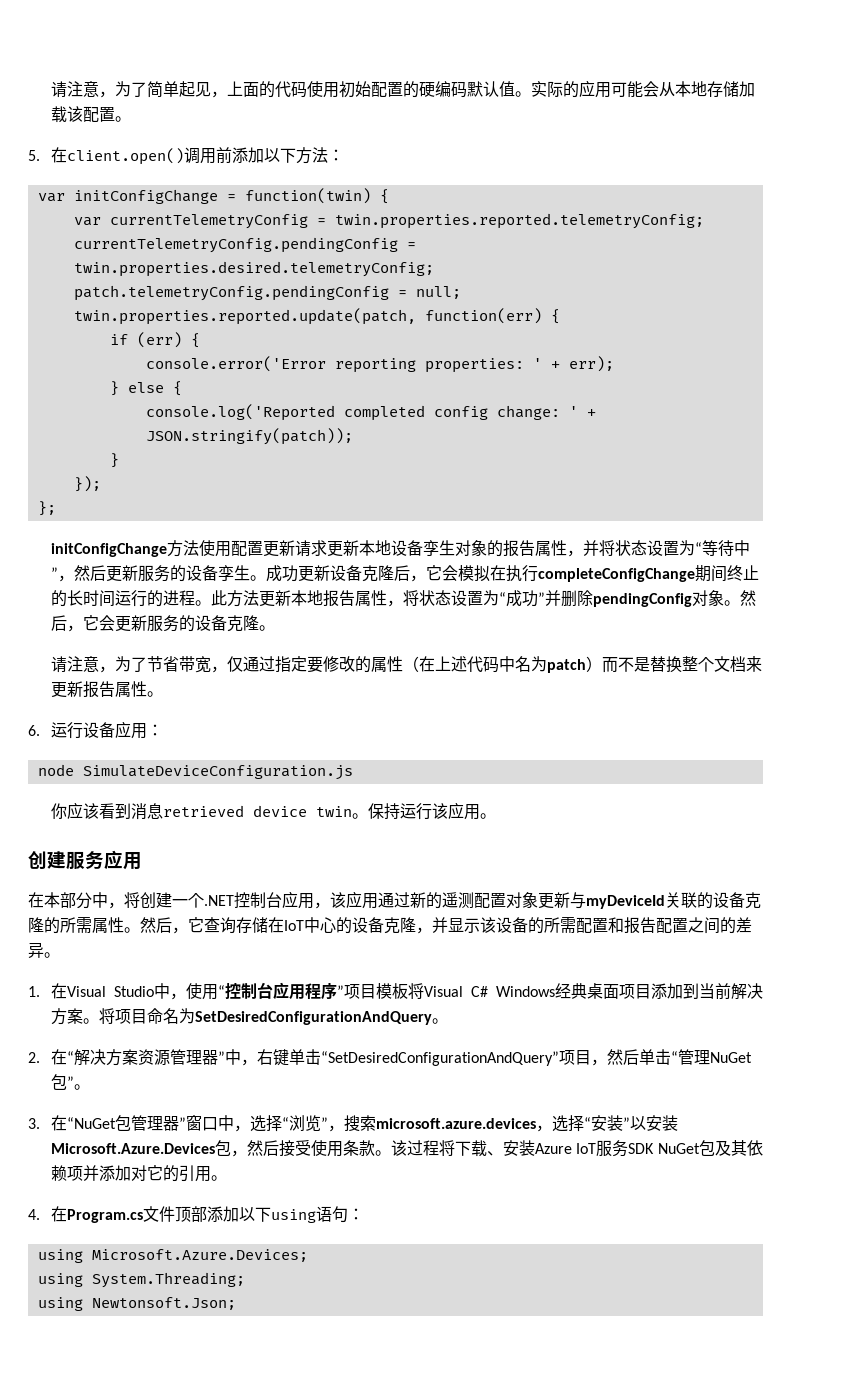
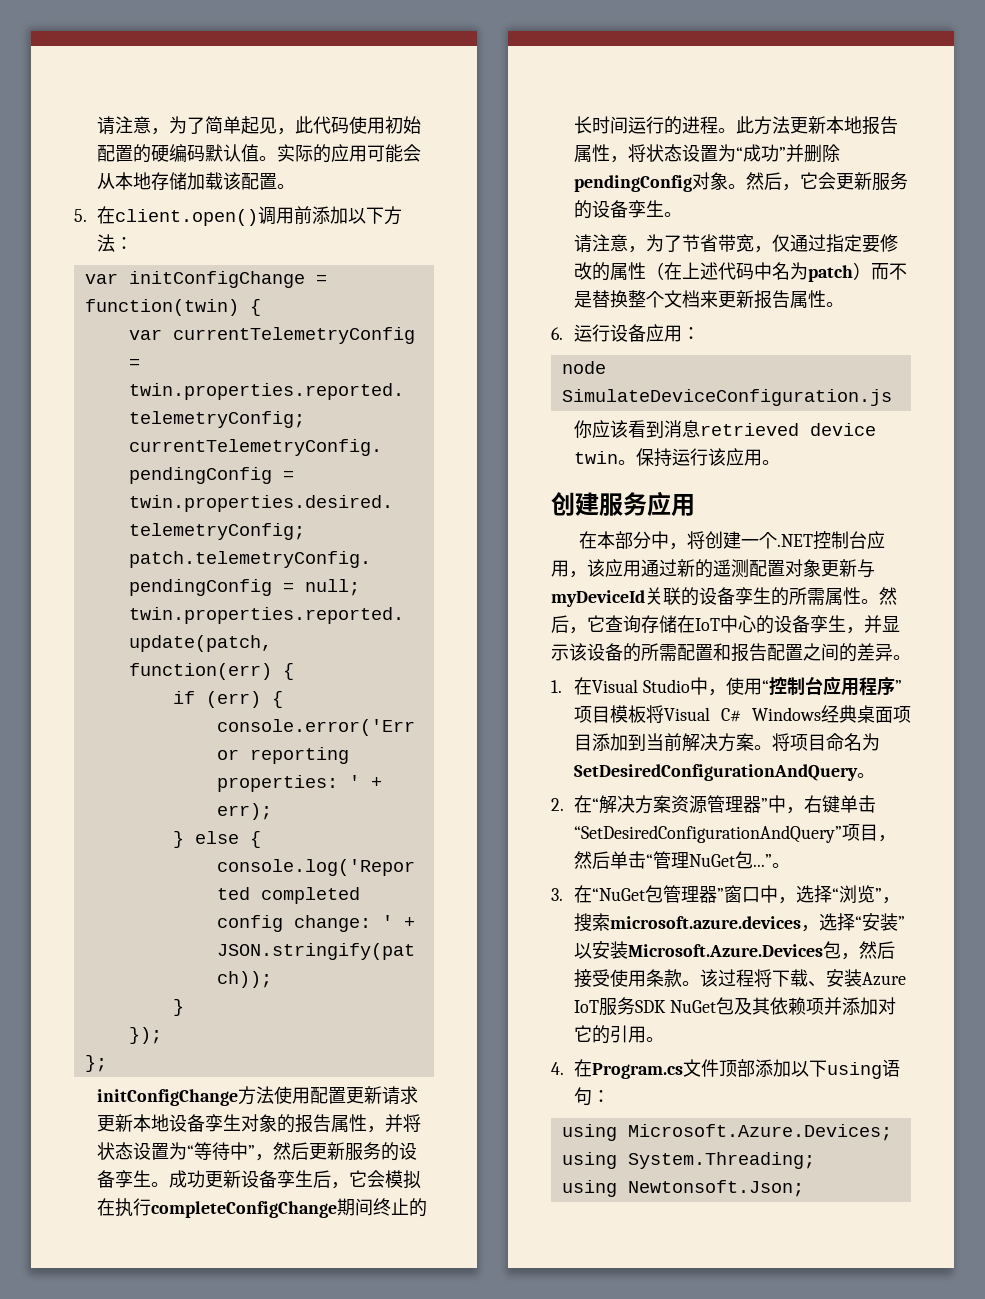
[226,81,275,98] 上面的 -> [295,116,314,134] 此
[361,565,394,582] 克隆 -> [277,1170,314,1188] 孪生
[226,615,259,632] 克隆 -> [628,200,665,218] 孪生
[745,892,761,909] [28,917,44,933] 克隆 -> [735,587,771,605] 孪生
[384,917,416,934] 克隆 -> [810,615,846,633] 孪生
[66,1076,74,1088] ” -> [753,854,773,867] ...”

